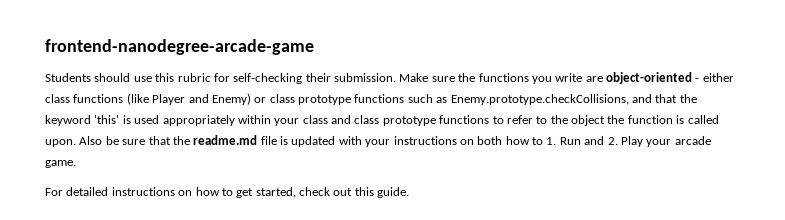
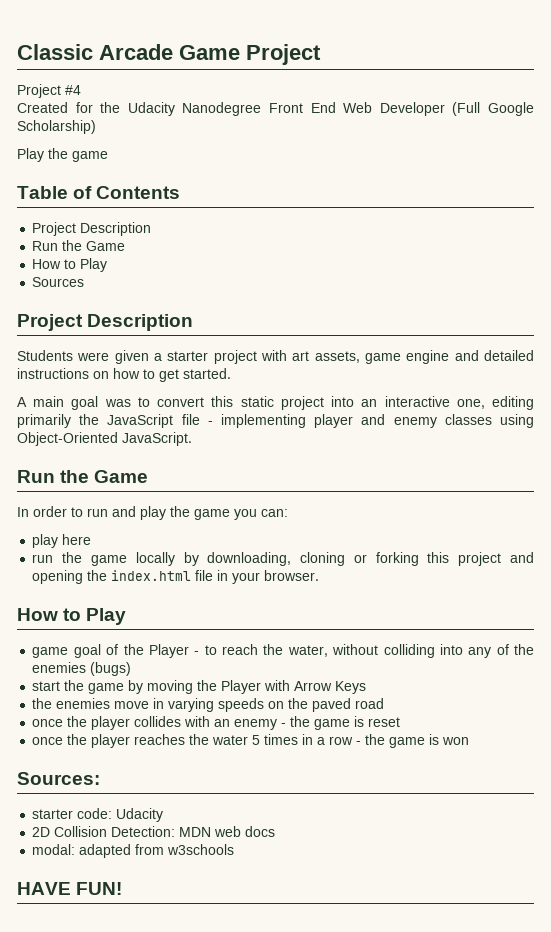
[45,39,314,55] [45,72,734,84] [45,93,697,105] [45,115,719,126] [45,135,711,147] [45,160,76,168] [45,188,63,196] frontend-nanodegree-arcade-game // Students should use this rubric for self-checking their submission. Make sure the functions you write are object-oriented - either class functions (like Player and Enemy) or class prototype functions such as Enemy.prototype.checkCollisions, and that the keyword 'this' is used appropriately within your class and class prototype functions to refer to the object the function is called upon. Also be sure that the readme.md file is updated with your instructions on both how to 1. Run and 2. Play your arcade game. // For -> [17,44,321,65] [17,84,81,98] [17,102,535,116] [17,120,96,134] [17,148,108,162] [17,186,181,199] [32,222,152,236] [32,240,126,251] [32,258,108,272] [32,277,85,287] [17,314,194,331] [17,350,479,364] Classic Arcade Game Project // Project #4 // Created for the Udacity Nanodegree Front End Web Developer (Full Google Scholarship) // Play the game // Table of Contents // Project Description // Run the Game // How to Play // Sources // Project Description // Students were given a starter project with art assets, game engine and
[255,187,410,198] started, check out this guide. -> [183,368,231,379] [17,396,534,410] [17,414,534,428] [17,432,192,446] [17,470,149,483] [17,506,288,520] [32,534,92,548] [32,552,535,566] [32,570,320,584] [17,608,127,625] [32,644,534,658] [32,662,132,676] [32,680,367,694] [32,698,385,712] [32,716,401,730] [32,734,470,748] [17,772,100,785] [32,808,164,822] [32,826,276,837] [32,844,235,858] [17,882,123,895] started. // A main goal was to convert this static project into an interactive one, editing primarily the JavaScript file - implementing player and enemy classes using Object-Oriented JavaScript. // Run the Game // In order to run and play the game you can: // play here // run the game locally by downloading, cloning or forking this project and opening the index.html file in your browser. // How to Play // game goal of the Player - to reach the water, without colliding into any of the enemies (bugs) // start the game by moving the Player with Arrow Keys // the enemies move in varying speeds on the paved road // once the player collides with an enemy - the game is reset // once the player reaches the water 5 times in a row - the game is won // Sources: // starter code: Udacity // 2D Collision Detection: MDN web docs // modal: adapted from w3schools // HAVE FUN!

